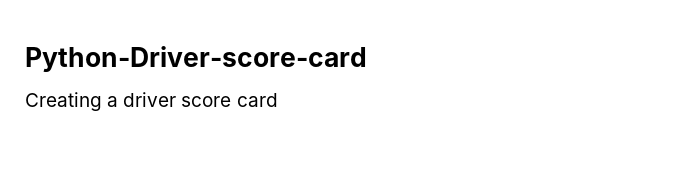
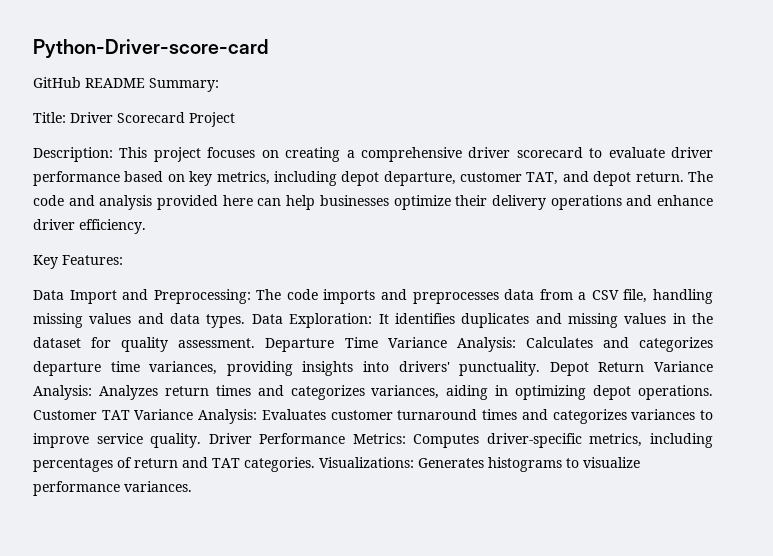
[25,92,278,111] Creating a driver score card -> [33,77,219,92] [33,112,235,127] [33,147,713,162] [33,171,713,186] [33,195,714,210] [33,219,146,234] [33,255,123,269] [33,289,713,304] [33,313,713,328] [33,337,714,352] [33,361,714,376] [33,385,713,400] [33,409,714,424] [33,433,713,448] [33,457,640,472] [33,481,192,496] GitHub README Summary: // Title: Driver Scorecard Project // Description: This project focuses on creating a comprehensive driver scorecard to evaluate driver performance based on key metrics, including depot departure, customer TAT, and depot return. The code and analysis provided here can help businesses optimize their delivery operations and enhance driver efficiency. // Key Features: // Data Import and Preprocessing: The code imports and preprocesses data from a CSV file, handling missing values and data types. Data Exploration: It identifies duplicates and missing values in the dataset for quality assessment. Departure Time Variance Analysis: Calculates and categorizes departure time variances, providing insights into drivers' punctuality. Depot Return Variance Analysis: Analyzes return times and categorizes variances, aiding in optimizing depot operations. Customer TAT Variance Analysis: Evaluates customer turnaround times and categorizes variances to improve service quality. Driver Performance Metrics: Computes driver-specific metrics, including percentages of return and TAT categories. Visualizations: Generates histograms to visualize performance variances.

